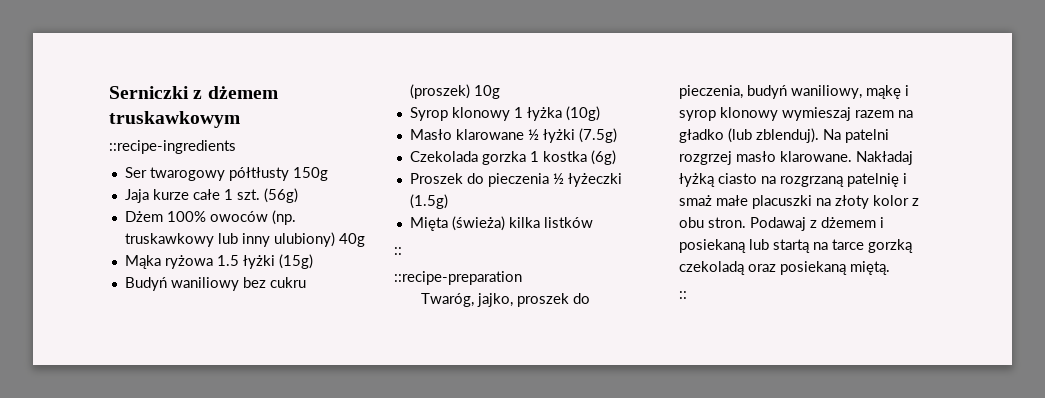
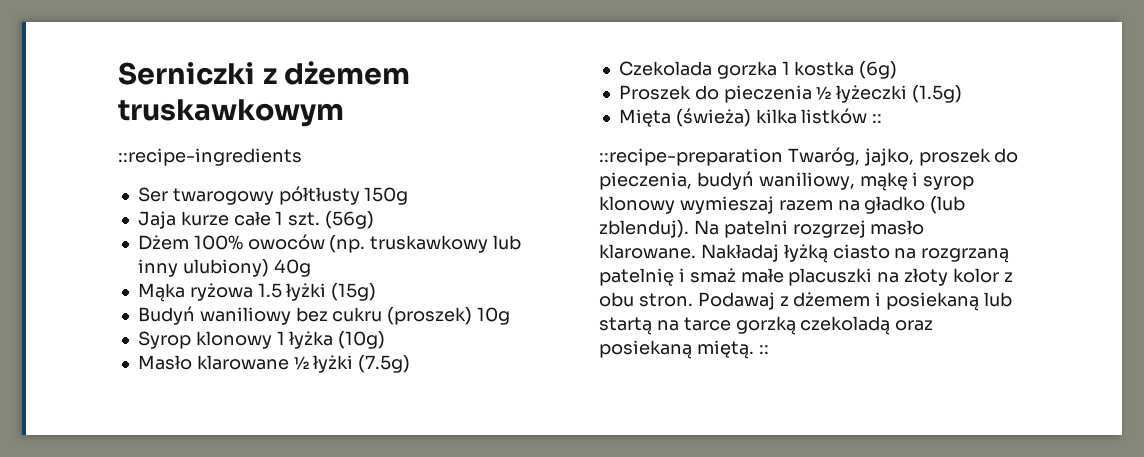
(593, 222) // -> (868, 116) none
(522, 278) // -> (783, 157) none
(890, 268) // -> (754, 349) none

